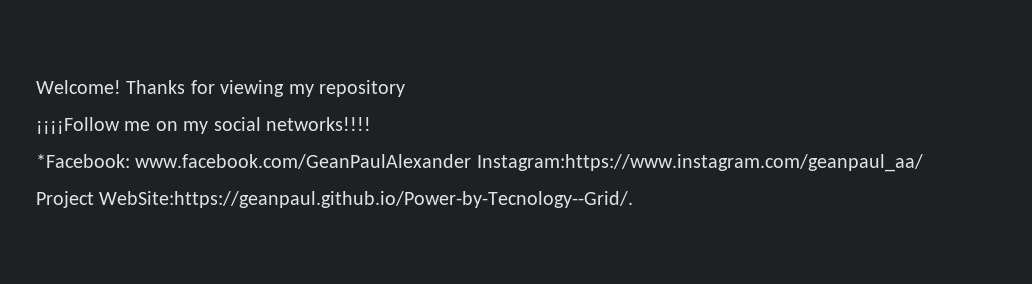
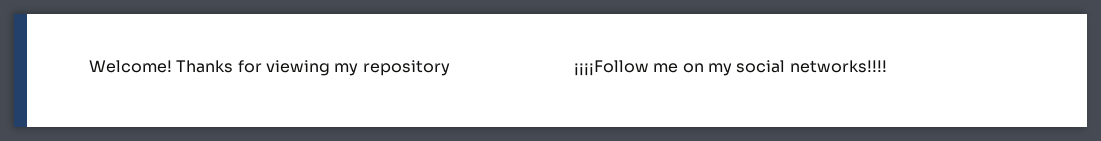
[36,154,923,172] [36,191,634,208] // *Facebook: www.facebook.com/GeanPaulAlexander Instagram:https://www.instagram.com/geanpaul_aa/ // Project WebSite:https://geanpaul.github.io/Power-by-Tecnology--Grid/. -> (887, 66) none

